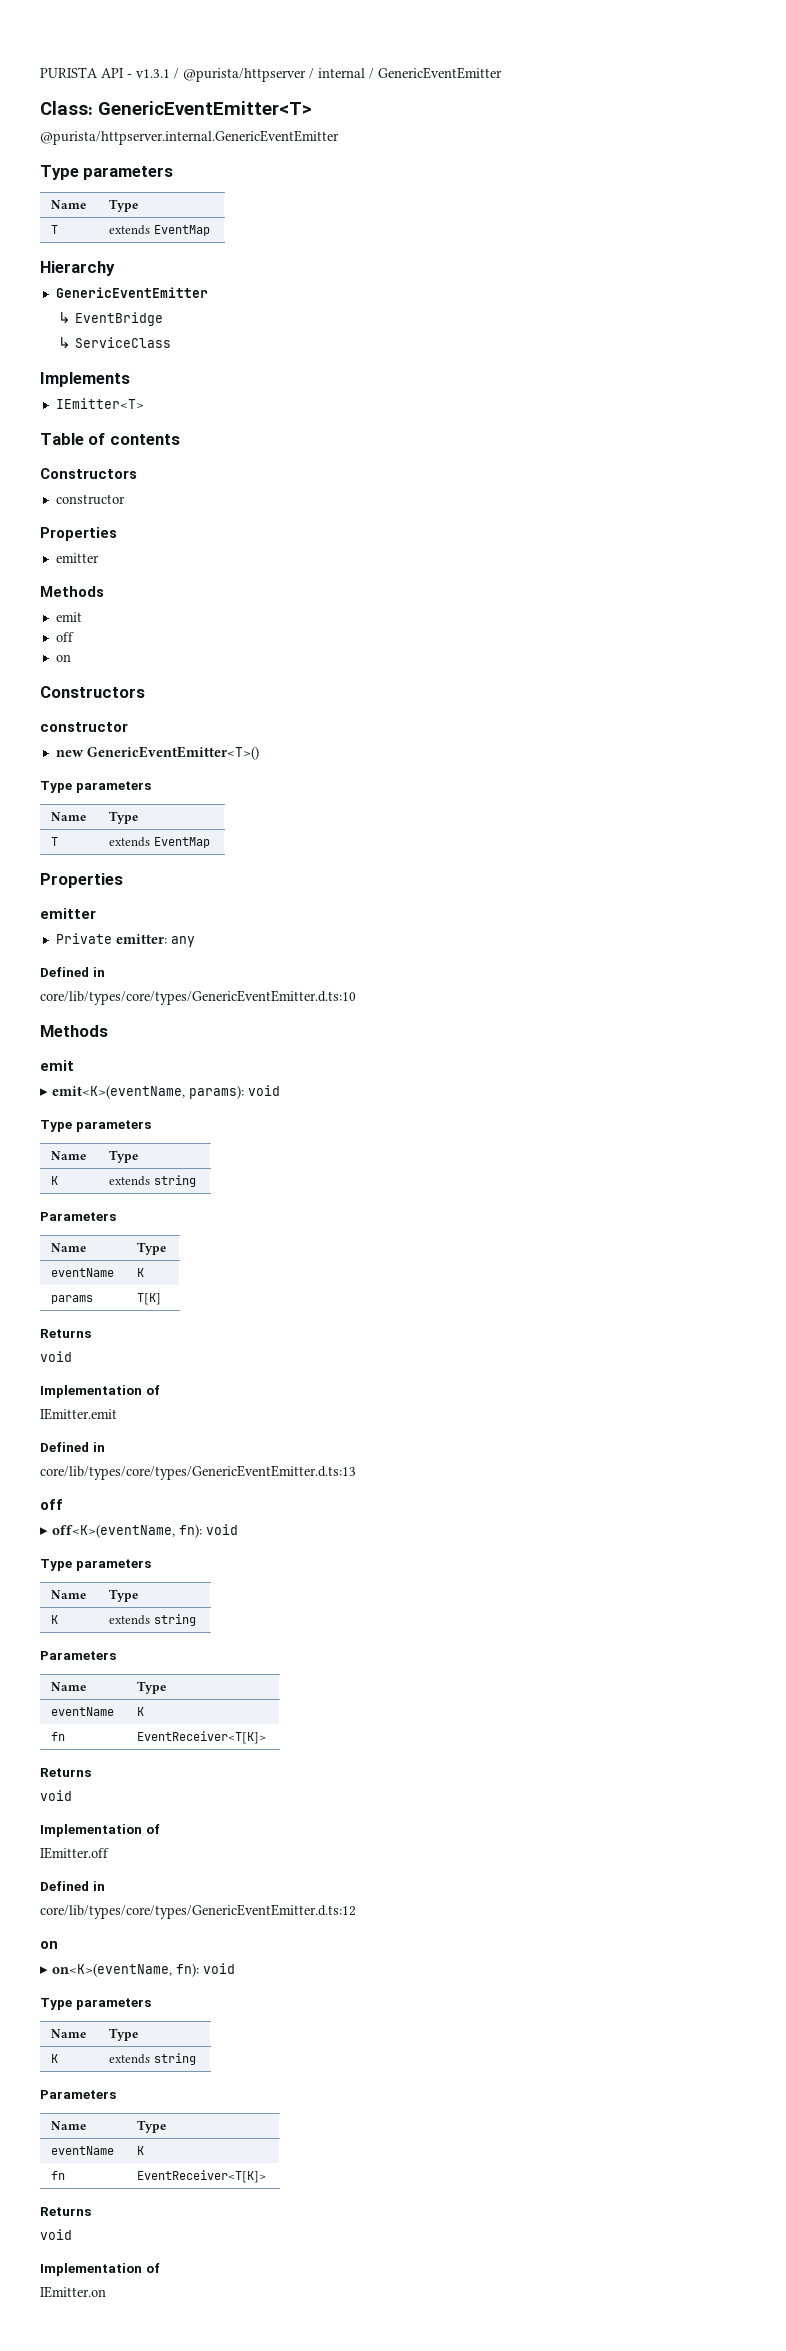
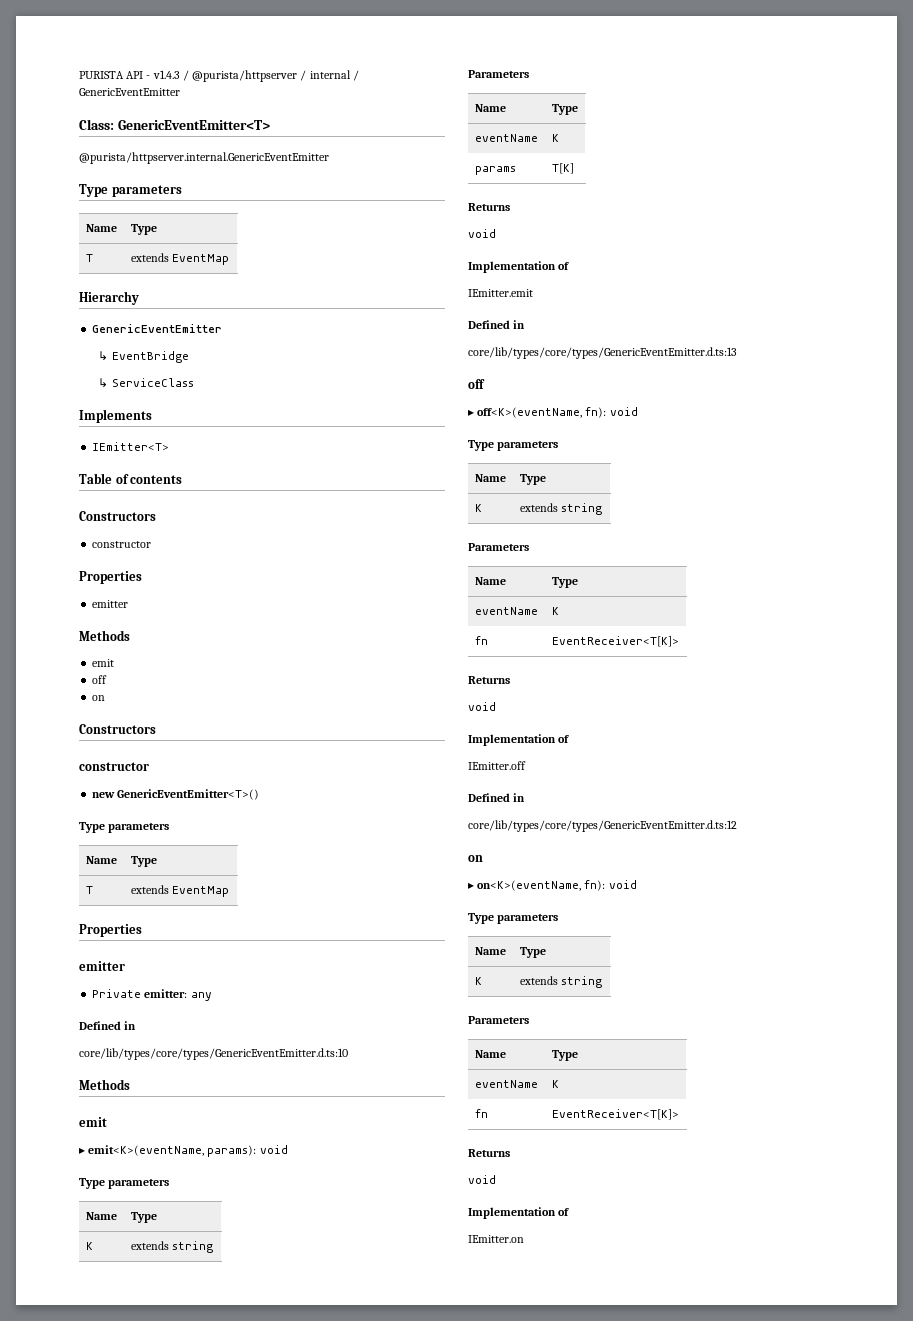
[136,69,170,78] v1.3.1 -> [152,70,180,79] v1.4.3

